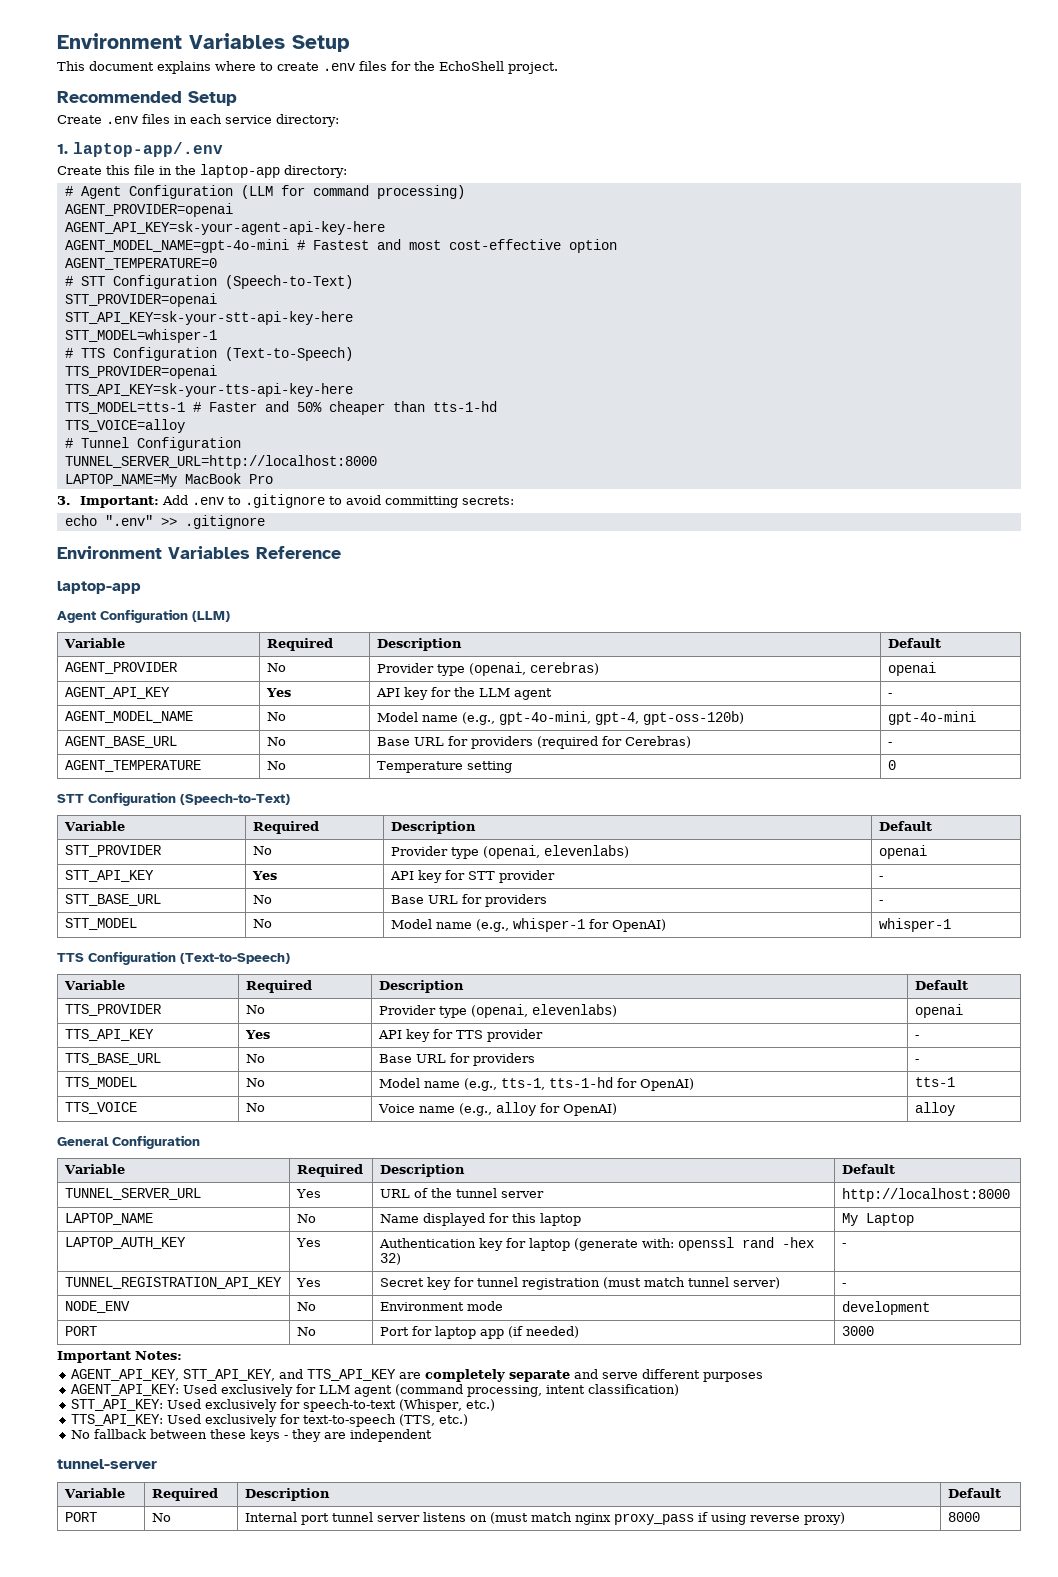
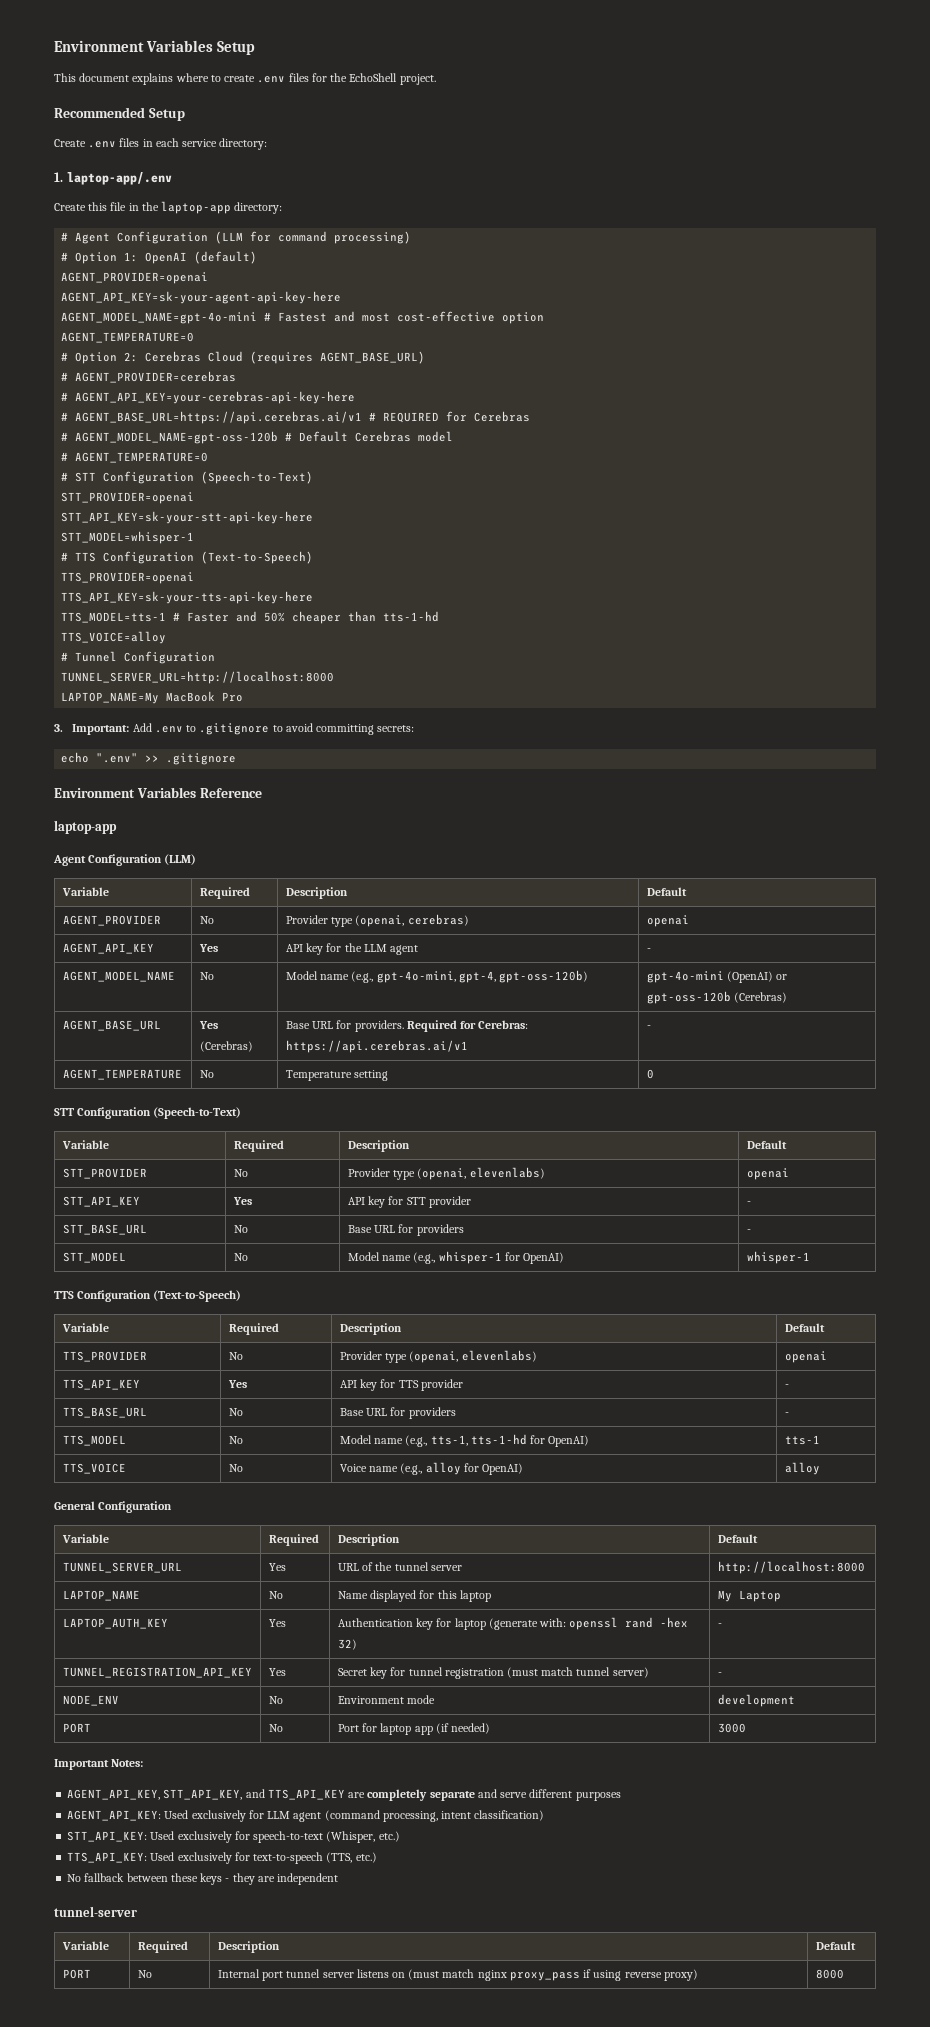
(465, 192) none -> [61,251,258,264] // # Option 1: OpenAI (default)
(217, 264) none -> [61,351,426,364] [61,371,237,383] [61,391,356,404] [61,411,531,424] [61,431,454,444] [61,452,209,463] // # Option 2: Cerebras Cloud (requires AGENT_BASE_URL) // # AGENT_PROVIDER=cerebras // # AGENT_API_KEY=your-cerebras-api-key-here // # AGENT_BASE_URL=https://api.cerebras.ai/v1 # REQUIRED for Cerebras // # AGENT_MODEL_NAME=gpt-oss-120b # Default Cerebras model // # AGENT_TEMPERATURE=0
(977, 718) none -> [727,971,788,983] [646,991,788,1004] (OpenAI) or gpt-oss-120b (Cerebras)
[267,737,287,746] [377,736,692,749] No | Base URL for providers (required for Cerebras) -> [198,1021,218,1029] [199,1041,253,1052] [285,1020,529,1032] [285,1040,468,1053] Yes (Cerebras) | Base URL for providers. Required for Cerebras: https://api.cerebras.ai/v1

